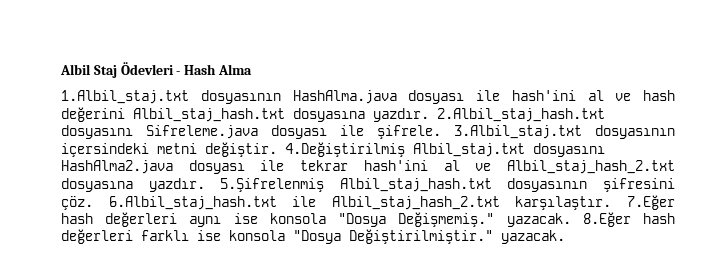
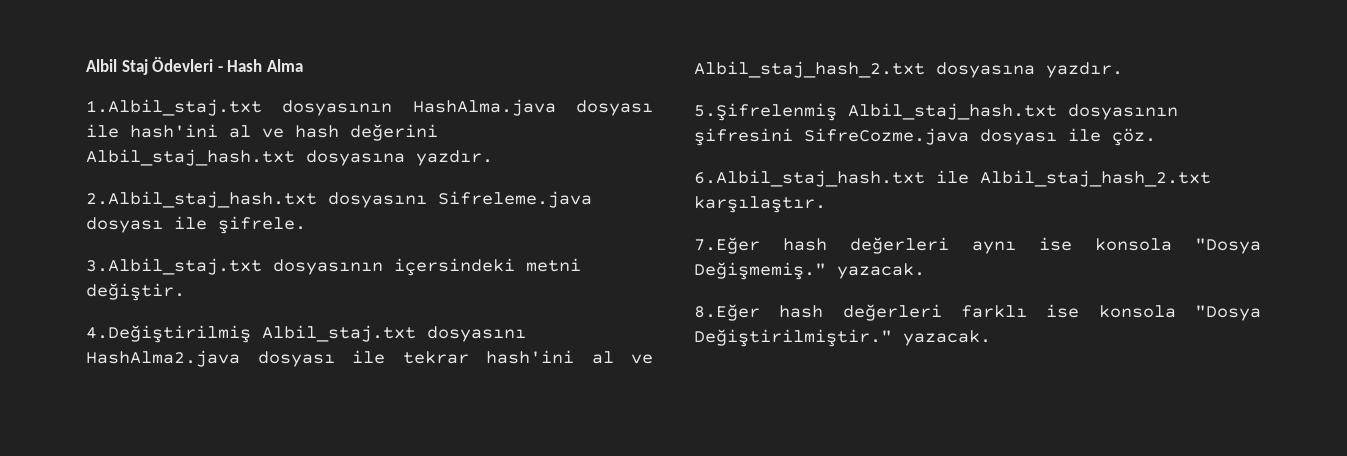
(429, 115) none -> (493, 158) //
(441, 132) none -> (306, 225) //
(277, 149) none -> (185, 292) //
(205, 185) none -> (1123, 70) //
(676, 185) none -> [804,128,1101,145] SifreCozme.java dosyası ile
(93, 203) none -> (1156, 137) //
(612, 203) none -> (826, 204) //
(571, 220) none -> (925, 271) //

